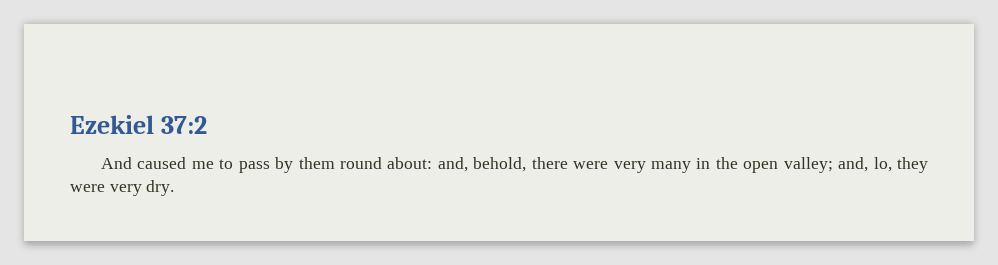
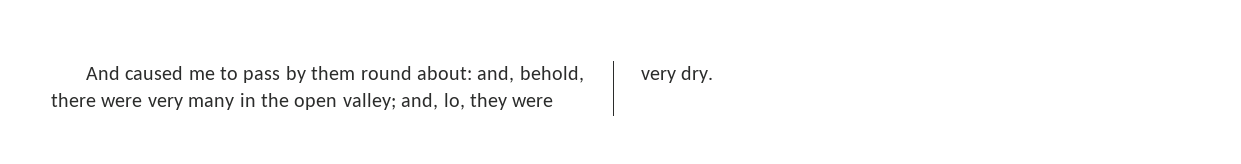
[70,115,208,134] Ezekiel 37:2 // -> (85, 73) none

